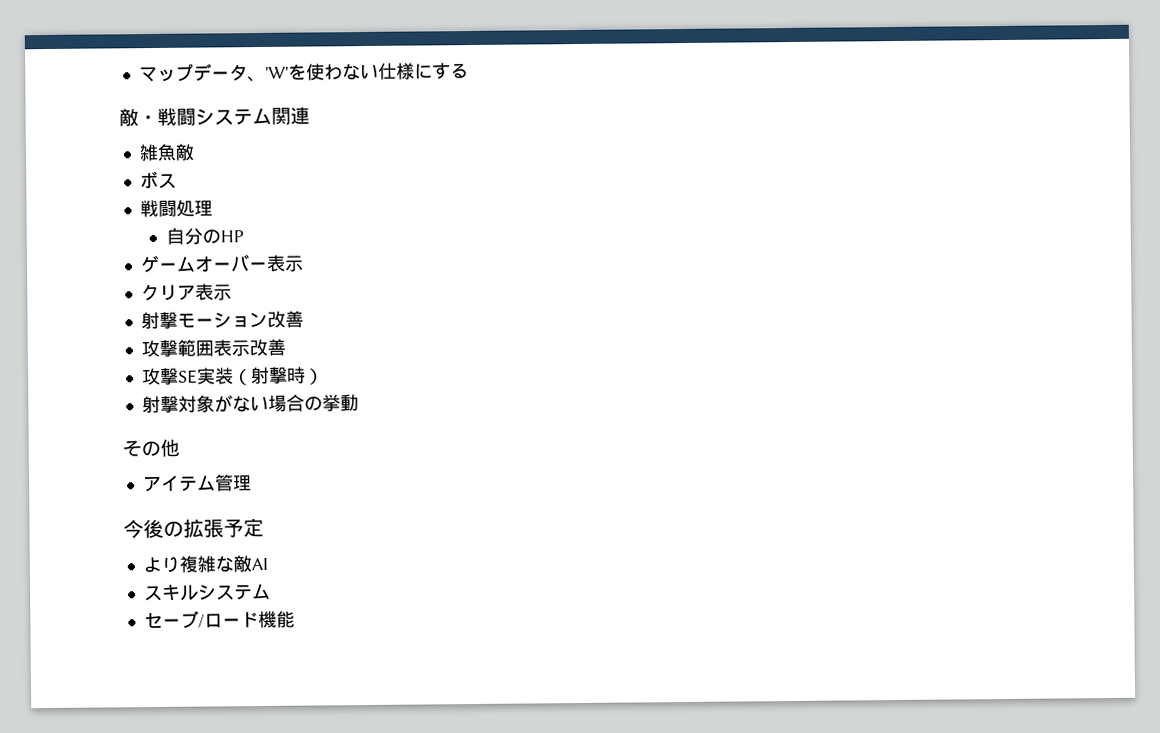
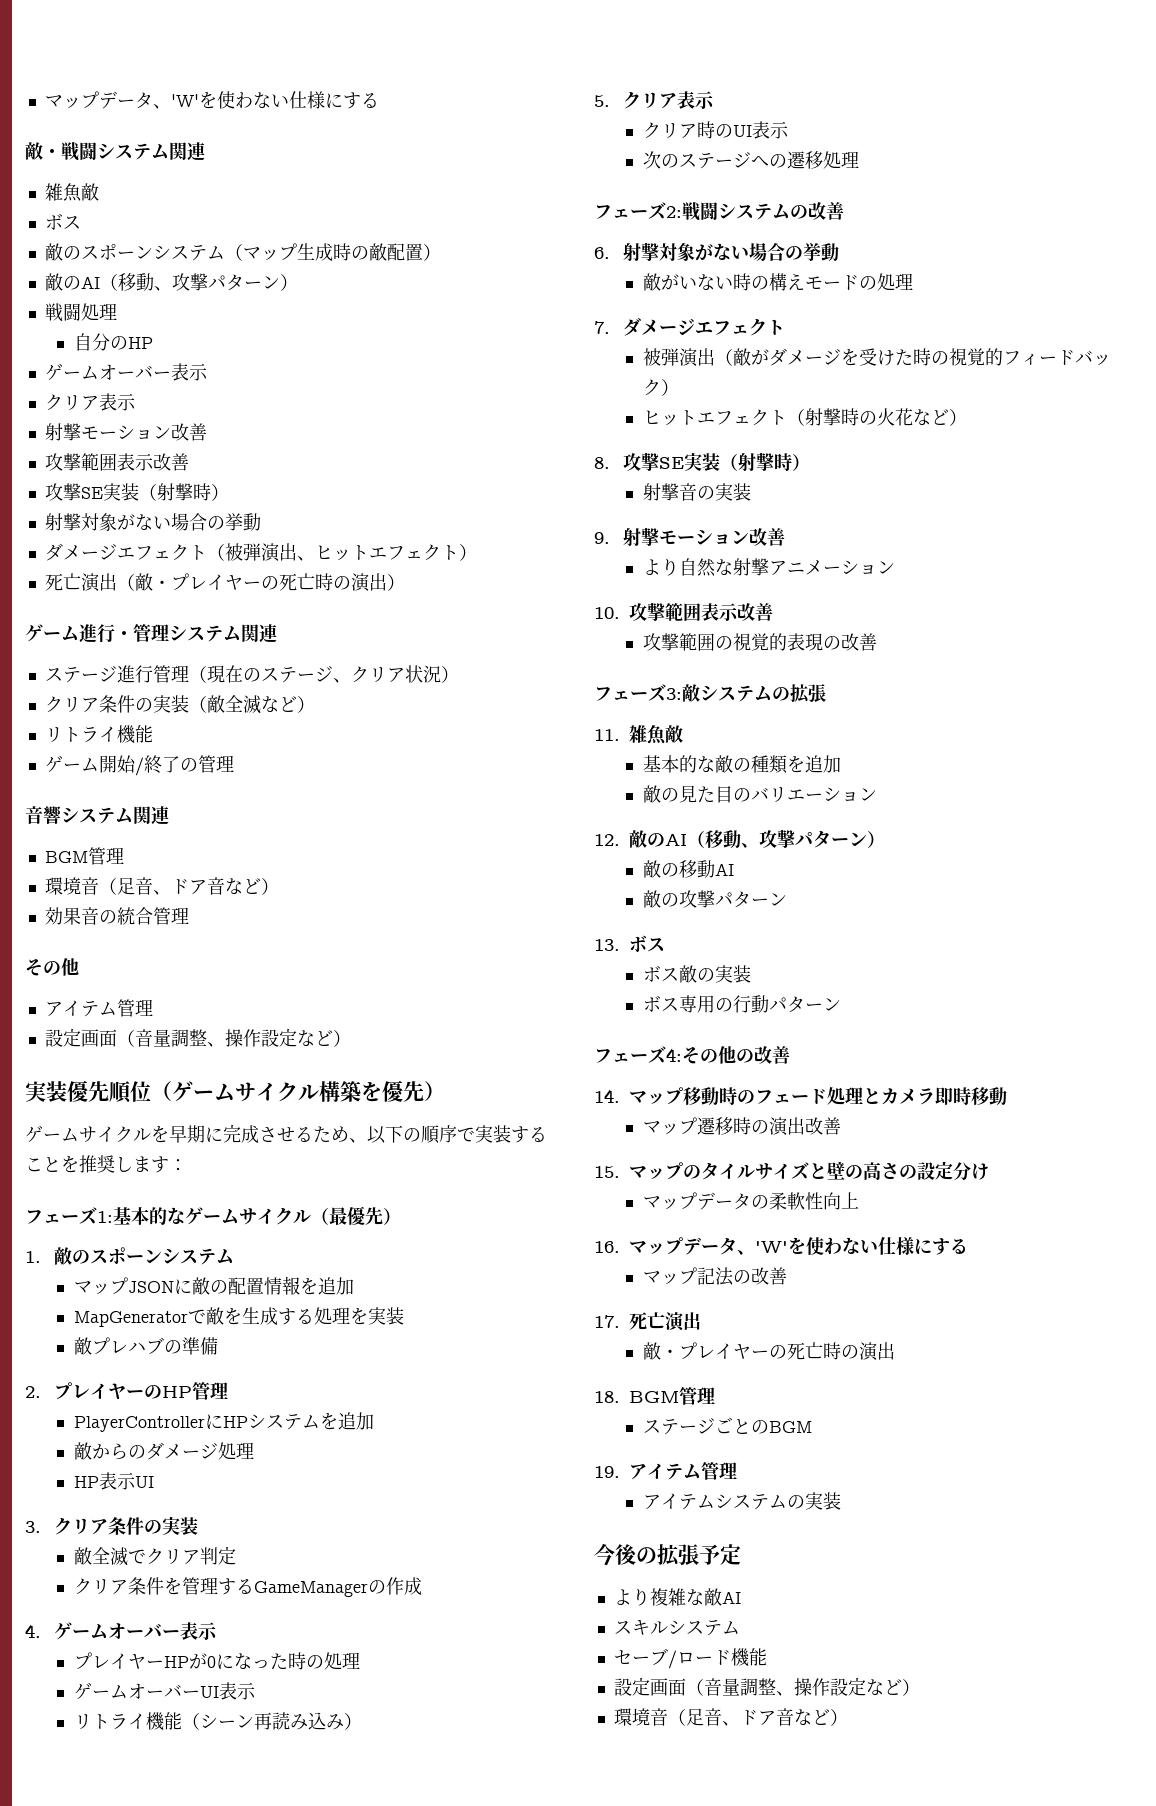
(177, 181) none -> [44,243,441,261] [44,273,298,291] // 敵のスポーンシステム（マップ生成時の敵配置） // 敵のAI（移動、攻撃パターン）
(359, 403) none -> [44,543,477,562] [44,573,405,592] [25,624,277,643] [44,665,459,683] [44,695,315,714] [44,725,153,744] [44,755,234,776] [25,806,169,825] [44,847,124,865] [44,877,279,895] [44,907,189,925] // ダメージエフェクト（被弾演出、ヒットエフェクト） // 死亡演出（敵・プレイヤーの死亡時の演出） // ゲーム進行・管理システム関連 // ステージ進行管理（現在のステージ、クリア状況） // クリア条件の実装（敵全滅など） // リトライ機能 // ゲーム開始/終了の管理 // 音響システム関連 // BGM管理 // 環境音（足音、ドア音など） // 効果音の統合管理
(252, 483) none -> [44,1028,351,1047] [25,1080,445,1103] [25,1124,547,1144] [25,1155,187,1173] [25,1206,401,1225] [25,1247,234,1265] [73,1276,354,1295] [73,1307,404,1327] [73,1337,218,1355] [25,1382,228,1400] [73,1412,374,1432] [73,1442,254,1460] [73,1472,154,1490] [25,1517,198,1535] [73,1546,236,1566] [73,1577,422,1597] [25,1622,218,1640] [73,1652,360,1670] [73,1682,256,1700] [73,1712,362,1731] [594,91,715,109] [642,121,789,139] [642,151,859,169] [594,202,844,221] [594,242,839,262] [642,273,913,291] [594,318,785,336] [642,348,1111,367] [642,379,679,396] [642,408,967,426] [594,452,810,471] [642,483,751,501] [594,527,785,546] [642,558,895,577] [594,602,773,621] [642,633,877,651] [594,684,826,703] [594,725,683,745] [642,755,841,774] [642,785,877,803] [594,829,885,849] [642,860,734,878] [642,890,787,908] [594,935,665,952] [642,965,751,983] [642,995,841,1013] [594,1046,790,1064] [594,1087,1007,1106] [642,1117,841,1136] [594,1161,989,1181] [642,1192,859,1210] [594,1236,968,1255] [642,1267,787,1286] [594,1312,701,1332] [642,1342,895,1361] [594,1387,715,1405] [642,1417,812,1435] [594,1462,737,1480] [642,1492,841,1510] // 設定画面（音量調整、操作設定など） // 実装優先順位（ゲームサイクル構築を優先） // ゲームサイクルを早期に完成させるため、以下の順序で実装することを推奨します： // フェーズ1:基本的なゲームサイクル（最優先） // 1.敵のスポーンシステム // マップJSONに敵の配置情報を追加 // MapGeneratorで敵を生成する処理を実装 // 敵プレハブの準備 // 2.プレイヤーのHP管理 // PlayerControllerにHPシステムを追加 // 敵からのダメージ処理 // HP表示UI // 3.クリア条件の実装 // 敵全滅でクリア判定 // クリア条件を管理するGameManagerの作成 // 4.ゲームオーバー表示 // プレイヤーHPが0になった時の処理 // ゲームオーバーUI表示 // リトライ機能（シーン再読み込み） // 5.クリア表示 // クリア時のUI表示 // 次のステージへの遷移処理 // フェーズ2:戦闘システムの改善 // 6.射撃対象がない場合の挙動 // 敵がいない時の構えモードの処理 // 7.ダメージエフェクト // 被弾演出（敵がダメージを受けた時の視覚的フィードバック） // ヒットエフェクト（射撃時の火花など） // 8.攻撃SE実装（射撃時） // 射撃音の実装 // 9.射撃モーション改善 // より自然な射撃アニメーション // 10.攻撃範囲表示改善 // 攻撃範囲の視覚的表現の改善 // フェーズ3:敵システムの拡張 // 11.雑魚敵 // 基本的な敵の種類を追加 // 敵の見た目のバリエーション // 12.敵のAI（移動、攻撃パターン） // 敵の移動AI // 敵の攻撃パターン // 13.ボス // ボス敵の実装 // ボス専用の行動パターン // フェーズ4:その他の改善 // 14.マップ移動時のフェード処理とカメラ即時移動 // マップ遷移時の演出改善 // 15.マップのタイルサイズと壁の高さの設定分け // マップデータの柔軟性向上 // 16.マップデータ、'W'を使わない仕様にする // マップ記法の改善 // 17.死亡演出 // 敵・プレイヤーの死亡時の演出 // 18. BGM管理 // ステージごとのBGM // 19.アイテム管理 // アイテムシステムの実装
(295, 619) none -> [613,1677,920,1696] [613,1708,848,1726] // 設定画面（音量調整、操作設定など） // 環境音（足音、ドア音など）

